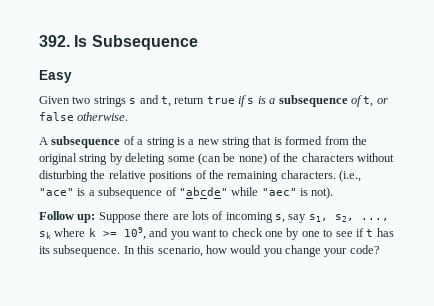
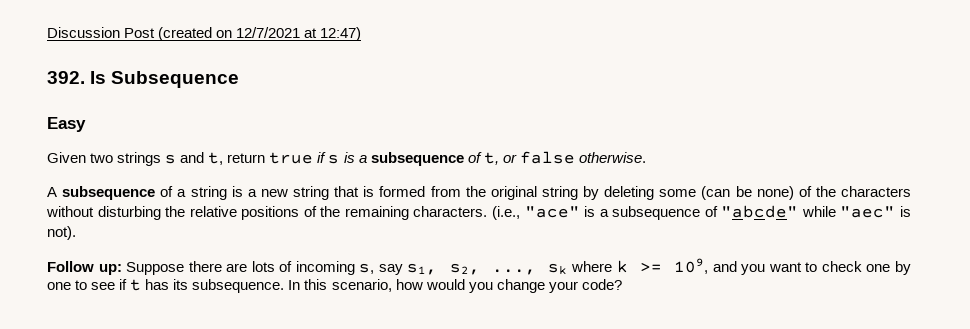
(39, 41) none -> [47,27,362,41] Discussion Post (created on 12/7/2021 at 12:47) //

